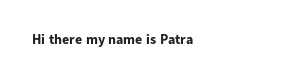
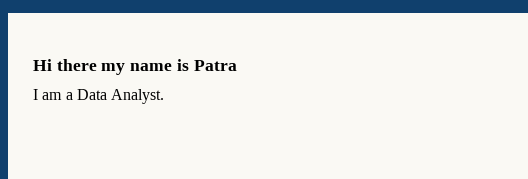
(193, 39) none -> [33,89,165,104] // I am a Data Analyst.

